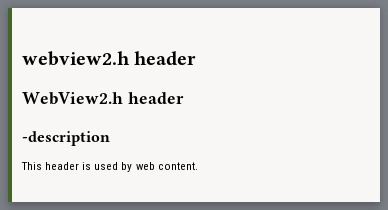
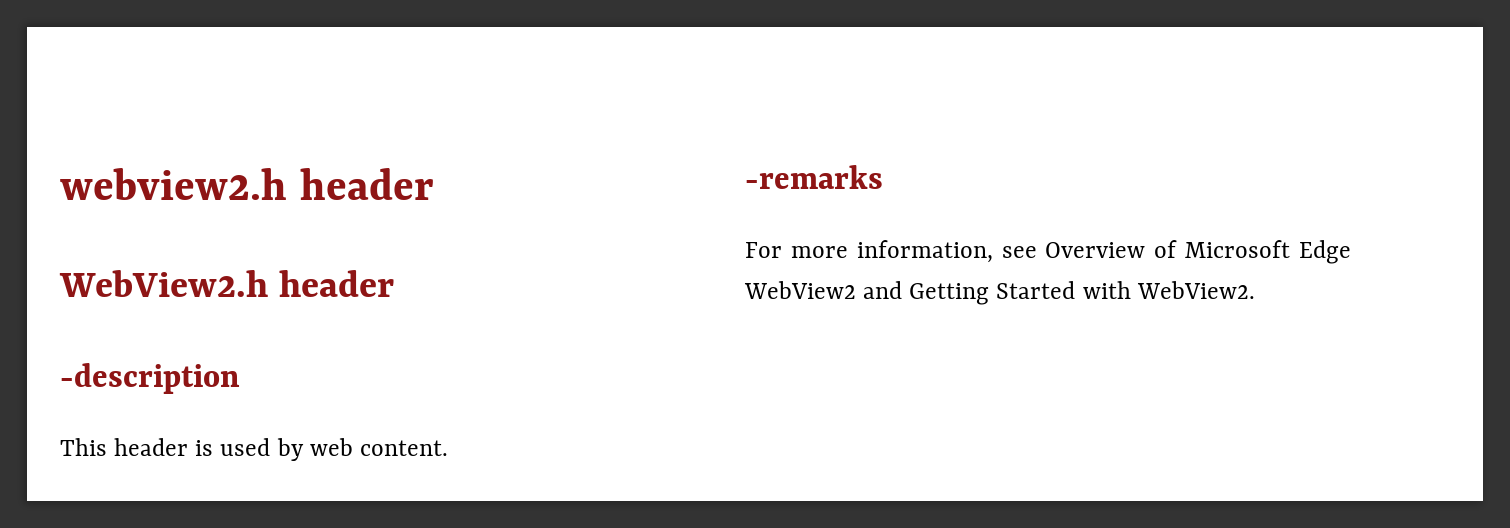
(198, 166) none -> [745,165,883,189] [745,240,1351,264] [744,281,1255,305] // -remarks // For more information, see Overview of Microsoft Edge WebView2 and Getting Started with WebView2.

